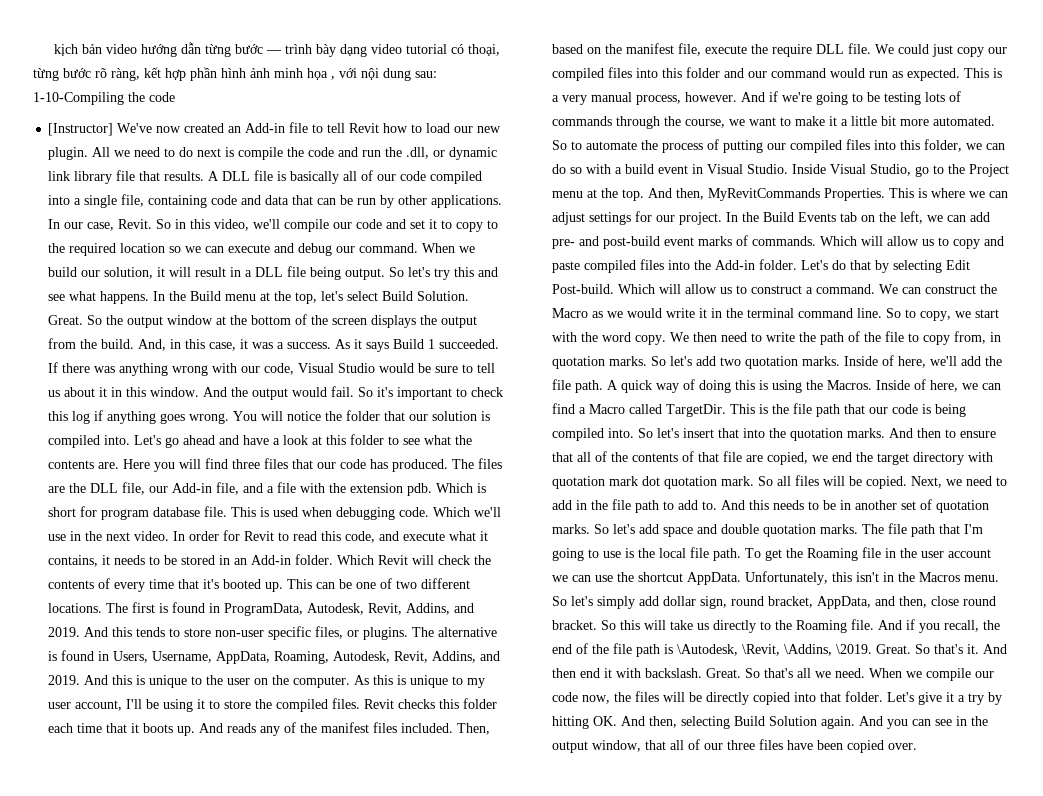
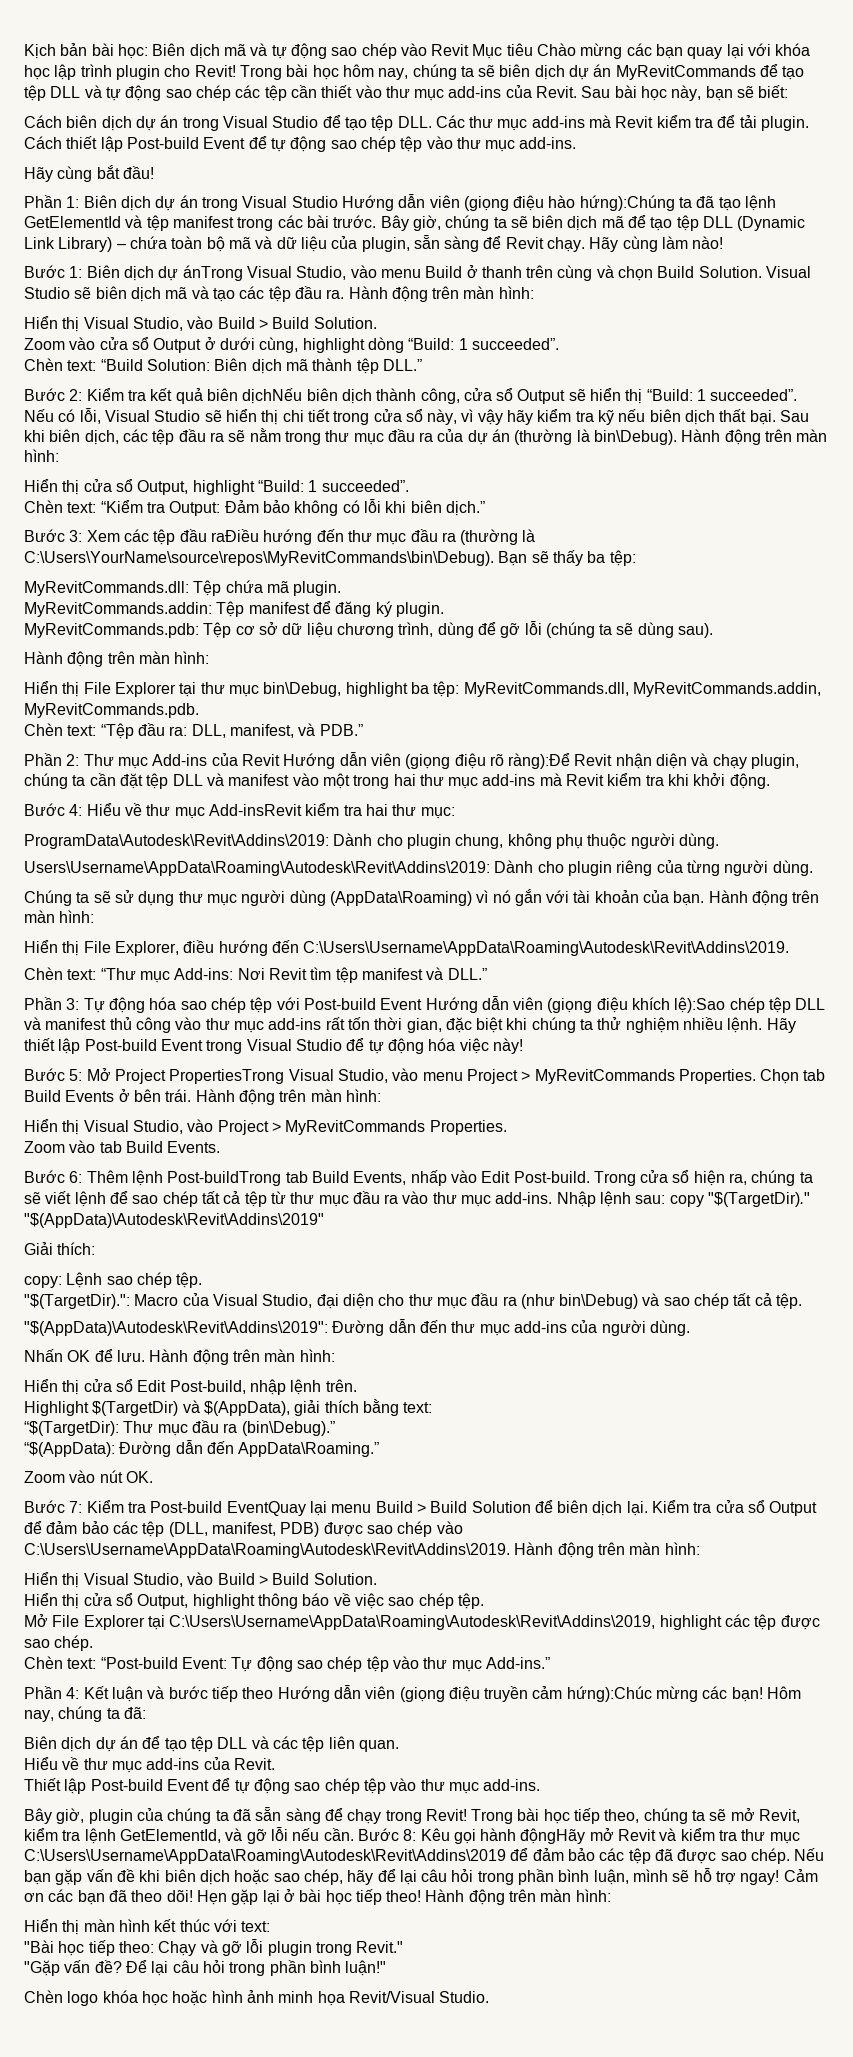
[54,42,501,57] [33,67,437,81] [33,92,175,105] [48,122,502,136] [48,147,498,160] [48,170,483,184] [48,194,503,208] [48,219,499,232] [48,243,476,256] [48,266,499,280] [48,291,470,304] [48,314,478,328] [48,338,500,352] [48,362,496,376] [48,386,504,400] [48,410,491,424] [48,434,473,448] [48,458,503,472] [48,482,487,496] [48,506,502,520] [48,530,489,543] [48,554,492,567] [48,578,471,592] [48,602,475,616] [48,626,498,640] [48,650,501,664] [48,675,486,688] [48,698,498,712] [48,722,491,736] [552,43,1008,57] [552,67,1003,81] [552,91,962,105] [552,116,996,129] [552,139,1006,153] [552,164,1010,177] [552,188,1009,201] [552,211,991,225] [552,235,1005,249] [552,259,971,273] [552,284,998,294] [552,308,1000,321] [552,331,1002,345] [552,355,1003,369] [552,379,1002,393] [552,403,967,417] [552,428,997,441] [552,451,994,465] [552,475,1008,489] [552,499,990,513] [552,523,984,537] [552,547,992,561] [552,571,1000,585] [552,596,997,609] [552,619,1001,633] [552,643,1008,657] [552,668,995,681] [552,691,1003,705] [552,716,989,729] [552,739,918,753] kịch bản video hướng dẫn từng bước — trình bày dạng video tutorial có thoại, từng bước rõ ràng, kết hợp phần hình ảnh minh họa , với nội dung sau: 1-10-Compiling the code // [Instructor] We've now created an Add-in file to tell Revit how to load our new plugin. All we need to do next is compile the code and run the .dll, or dynamic link library file that results. A DLL file is basically all of our code compiled into a single file, containing code and data that can be run by other applications. In our case, Revit. So in this video, we'll compile our code and set it to copy to the required location so we can execute and debug our command. When we build our solution, it will result in a DLL file being output. So let's try this and see what happens. In the Build menu at the top, let's select Build Solution. Great. So the output window at the bottom of the screen displays the output from the build. And, in this case, it was a success. As it says Build 1 succeeded. If there was anything wrong with our code, Visual Studio would be sure to tell us about it in this window. And the output would fail. So it's important to check this log if anything goes wrong. You will notice the folder that our solution is compiled into. Let's go ahead and have a look at this folder to see what the contents are. Here you will find three files that our code has produced. The files are the DLL file, our Add-in file, and a file with the extension pdb. Which is short for program database file. This is used when debugging code. Which we'll use in the next video. In order for Revit to read this code, and execute what it contains, it needs to be stored in an Add-in folder. Which Revit will check the contents of every time that it's booted up. This can be one of two different locations. The first is found in ProgramData, Autodesk, Revit, Addins, and 2019. And this tends to store non-user specific files, or plugins. The alternative is found in Users, Username, AppData, Roaming, Autodesk, Revit, Addins, and 2019. And this is unique to the user on the computer. As this is unique to my user account, I'll be using it to store the compiled files. Revit checks this folder each time that it boots up. And reads any of the manifest files included. Then, based on the manifest file, execute the require DLL file. We could just copy our compiled files into this folder and our command would run as expected. This is a very manual process, however. And if we're going to be testing lots of commands through the course, we want to make it a little bit more automated. So to automate the process of putting our compiled files into this folder, we can do so with a build event in Visual Studio. Inside Visual Studio, go to the Project menu at the top. And then, MyRevitCommands Properties. This is where we can adjust settings for our project. In the Build Events tab on the left, we can add pre- and post-build event marks of commands. Which will allow us to copy and paste compiled files into the Add-in folder. Let's do that by selecting Edit Post-build. Which will allow us to construct a command. We can construct the Macro as we would write it in the terminal command line. So to copy, we start with the word copy. We then need to write the path of the file to copy from, in quotation marks. So let's add two quotation marks. Inside of here, we'll add the file path. A quick way of doing this is using the Macros. Inside of here, we can find a Macro called TargetDir. This is the file path that our code is being compiled into. So let's insert that into the quotation marks. And then to ensure that all of the contents of that file are copied, we end the target directory with quotation mark dot quotation mark. So all files will be copied. Next, we need to add in the file path to add to. And this needs to be in another set of quotation marks. So let's add space and double quotation marks. The file path that I'm going to use is the local file path. To get the Roaming file in the user account we can use the shortcut AppData. Unfortunately, this isn't in the Macros menu. So let's simply add dollar sign, round bracket, AppData, and then, close round bracket. So this will take us directly to the Roaming file. And if you recall, the end of the file path is \Autodesk, \Revit, \Addins, \2019. Great. So that's it. And then end it with backslash. Great. So that's all we need. When we compile our code now, the files will be directly copied into that folder. Let's give it a try by hitting OK. And then, selecting Build Solution again. And you can see in the output window, that all of our three files have been copied over. -> [24,43,811,59] [24,64,805,80] [24,85,789,101] [24,115,810,131] [24,136,577,152] [24,165,154,182] [24,194,777,211] [24,215,806,231] [24,235,724,252] [24,265,812,281] [24,286,534,302] [24,316,377,332] [24,337,559,353] [24,358,422,374] [24,388,798,404] [24,408,810,425] [24,428,828,445] [24,449,59,462] [24,479,409,495] [24,499,485,516] [24,529,536,545] [24,550,636,566] [24,580,342,596] [24,601,444,617] [24,621,714,638] [24,651,210,667] [24,681,821,697] [24,703,199,718] [24,723,363,739] [24,752,800,769] [24,773,770,789] [24,803,455,819] [24,833,719,849] [24,860,813,876] [24,889,820,906] [24,910,95,923] [24,940,790,956] [24,967,487,983] [24,996,826,1013] [24,1017,796,1033] [24,1038,523,1054] [24,1068,826,1084] [24,1089,381,1105] [24,1119,507,1135] [24,1140,221,1153] [24,1170,813,1186] [24,1191,811,1207] [24,1213,324,1228] [24,1242,96,1255] [24,1272,203,1288] [24,1293,803,1309] [24,1319,690,1336] [24,1349,335,1365] [24,1379,357,1395] [24,1399,433,1416] [24,1420,335,1436] [24,1440,380,1457] [24,1470,153,1483] [24,1500,818,1516] [24,1521,463,1537] [24,1542,700,1558] [24,1572,377,1588] [24,1593,484,1609] [24,1614,820,1630] [24,1635,94,1651] [24,1656,550,1672] [24,1685,802,1702] [24,1706,146,1722] [24,1736,399,1752] [24,1757,275,1773] [24,1778,541,1794] [24,1807,801,1824] [24,1827,800,1844] [24,1848,825,1864] [24,1868,818,1885] [24,1889,611,1905] [24,1919,271,1935] [24,1939,404,1956] [24,1960,387,1976] [24,1990,490,2006] Kịch bản bài học: Biên dịch mã và tự động sao chép vào Revit Mục tiêu Chào mừng các bạn quay lại với khóa học lập trình plugin cho Revit! Trong bài học hôm nay, chúng ta sẽ biên dịch dự án MyRevitCommands để tạo tệp DLL và tự động sao chép các tệp cần thiết vào thư mục add-ins của Revit. Sau bài học này, bạn sẽ biết: // Cách biên dịch dự án trong Visual Studio để tạo tệp DLL. Các thư mục add-ins mà Revit kiểm tra để tải plugin. Cách thiết lập Post-build Event để tự động sao chép tệp vào thư mục add-ins. // Hãy cùng bắt đầu! // Phần 1: Biên dịch dự án trong Visual Studio Hướng dẫn viên (giọng điệu hào hứng):Chúng ta đã tạo lệnh GetElementId và tệp manifest trong các bài trước. Bây giờ, chúng ta sẽ biên dịch mã để tạo tệp DLL (Dynamic Link Library) – chứa toàn bộ mã và dữ liệu của plugin, sẵn sàng để Revit chạy. Hãy cùng làm nào! // Bước 1: Biên dịch dự ánTrong Visual Studio, vào menu Build ở thanh trên cùng và chọn Build Solution. Visual Studio sẽ biên dịch mã và tạo các tệp đầu ra. Hành động trên màn hình: // Hiển thị Visual Studio, vào Build > Build Solution. // Zoom vào cửa sổ Output ở dưới cùng, highlight dòng “Build: 1 succeeded”. // Chèn text: “Build Solution: Biên dịch mã thành tệp DLL.” // Bước 2: Kiểm tra kết quả biên dịchNếu biên dịch thành công, cửa sổ Output sẽ hiển thị “Build: 1 succeeded”. Nếu có lỗi, Visual Studio sẽ hiển thị chi tiết trong cửa sổ này, vì vậy hãy kiểm tra kỹ nếu biên dịch thất bại. Sau khi biên dịch, các tệp đầu ra sẽ nằm trong thư mục đầu ra của dự án (thường là bin\Debug). Hành động trên màn hình: // Hiển thị cửa sổ Output, highlight “Build: 1 succeeded”. // Chèn text: “Kiểm tra Output: Đảm bảo không có lỗi khi biên dịch.” // Bước 3: Xem các tệp đầu raĐiều hướng đến thư mục đầu ra (thường là C:\Users\YourName\source\repos\MyRevitCommands\bin\Debug). Bạn sẽ thấy ba tệp: // MyRevitCommands.dll: Tệp chứa mã plugin. // MyRevitCommands.addin: Tệp manifest để đăng ký plugin. // MyRevitCommands.pdb: Tệp cơ sở dữ liệu chương trình, dùng để gỡ lỗi (chúng ta sẽ dùng sau). // Hành động trên màn hình: // Hiển thị File Explorer tại thư mục bin\Debug, highlight ba tệp: MyRevitCommands.dll, MyRevitCommands.addin, MyRevitCommands.pdb. // Chèn text: “Tệp đầu ra: DLL, manifest, và PDB.” // Phần 2: Thư mục Add-ins của Revit Hướng dẫn viên (giọng điệu rõ ràng):Để Revit nhận diện và chạy plugin, chúng ta cần đặt tệp DLL và manifest vào một trong hai thư mục add-ins mà Revit kiểm tra khi khởi động. // Bước 4: Hiểu về thư mục Add-insRevit kiểm tra hai thư mục: // ProgramData\Autodesk\Revit\Addins\2019: Dành cho plugin chung, không phụ thuộc người dùng. // Users\Username\AppData\Roaming\Autodesk\Revit\Addins\2019: Dành cho plugin riêng của từng người dùng. // Chúng ta sẽ sử dụng thư mục người dùng (AppData\Roaming) vì nó gắn với tài khoản của bạn. Hành động trên màn hình: // Hiển thị File Explorer, điều hướng đến C:\Users\Username\AppData\Roaming\Autodesk\Revit\Addins\2019. // Chèn text: “Thư mục Add-ins: Nơi Revit tìm tệp manifest và DLL.” // Phần 3: Tự động hóa sao chép tệp với Post-build Event Hướng dẫn viên (giọng điệu khích lệ):Sao chép tệp DLL và manifest thủ công vào thư mục add-ins rất tốn thời gian, đặc biệt khi chúng ta thử nghiệm nhiều lệnh. Hãy thiết lập Post-build Event trong Visual Studio để tự động hóa việc này! // Bước 5: Mở Project PropertiesTrong Visual Studio, vào menu Project > MyRevitCommands Properties. Chọn tab Build Events ở bên trái. Hành động trên màn hình: // Hiển thị Visual Studio, vào Project > MyRevitCommands Properties. // Zoom vào tab Build Events. // Bước 6: Thêm lệnh Post-buildTrong tab Build Events, nhấp vào Edit Post-build. Trong cửa sổ hiện ra, chúng ta sẽ viết lệnh để sao chép tất cả tệp từ thư mục đầu ra vào thư mục add-ins. Nhập lệnh sau: copy "$(TargetDir)." "$(AppData)\Autodesk\Revit\Addins\2019" // Giải thích: // copy: Lệnh sao chép tệp. // "$(TargetDir).": Macro của Visual Studio, đại diện cho thư mục đầu ra (như bin\Debug) và sao chép tất cả tệp. // "$(AppData)\Autodesk\Revit\Addins\2019": Đường dẫn đến thư mục add-ins của người dùng. // Nhấn OK để lưu. Hành động trên màn hình: // Hiển thị cửa sổ Edit Post-build, nhập lệnh trên. // Highlight $(TargetDir) và $(AppData), giải thích bằng text: // “$(TargetDir): Thư mục đầu ra (bin\Debug).” // “$(AppData): Đường dẫn đến AppData\Roaming.” // Zoom vào nút OK. // Bước 7: Kiểm tra Post-build EventQuay lại menu Build > Build Solution để biên dịch lại. Kiểm tra cửa sổ Output để đảm bảo các tệp (DLL, manifest, PDB) được sao chép vào C:\Users\Username\AppData\Roaming\Autodesk\Revit\Addins\2019. Hành động trên màn hình: // Hiển thị Visual Studio, vào Build > Build Solution. // Hiển thị cửa sổ Output, highlight thông báo về việc sao chép tệp. // Mở File Explorer tại C:\Users\Username\AppData\Roaming\Autodesk\Revit\Addins\2019, highlight các tệp được sao chép. // Chèn text: “Post-build Event: Tự động sao chép tệp vào thư mục Add-ins.” // Phần 4: Kết luận và bước tiếp theo Hướng dẫn viên (giọng điệu truyền cảm hứng):Chúc mừng các bạn! Hôm nay, chúng ta đã: // Biên dịch dự án để tạo tệp DLL và các tệp liên quan. // Hiểu về thư mục add-ins của Revit. // Thiết lập Post-build Event để tự động sao chép tệp vào thư mục add-ins. // Bây giờ, plugin của chúng ta đã sẵn sàng để chạy trong Revit! Trong bài học tiếp theo, chúng ta sẽ mở Revit, kiểm tra lệnh GetElementId, và gỡ lỗi nếu cần. Bước 8: Kêu gọi hành độngHãy mở Revit và kiểm tra thư mục C:\Users\Username\AppData\Roaming\Autodesk\Revit\Addins\2019 để đảm bảo các tệp đã được sao chép. Nếu bạn gặp vấn đề khi biên dịch hoặc sao chép, hãy để lại câu hỏi trong phần bình luận, mình sẽ hỗ trợ ngay! Cảm ơn các bạn đã theo dõi! Hẹn gặp lại ở bài học tiếp theo! Hành động trên màn hình: // Hiển thị màn hình kết thúc với text: // "Bài học tiếp theo: Chạy và gỡ lỗi plugin trong Revit." // "Gặp vấn đề? Để lại câu hỏi trong phần bình luận!" // Chèn logo khóa học hoặc hình ảnh minh họa Revit/Visual Studio.

